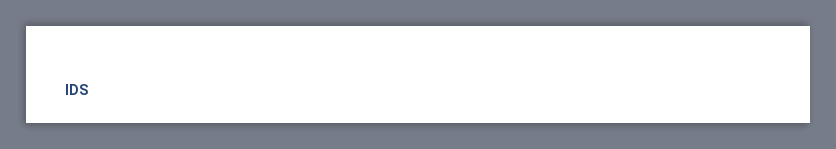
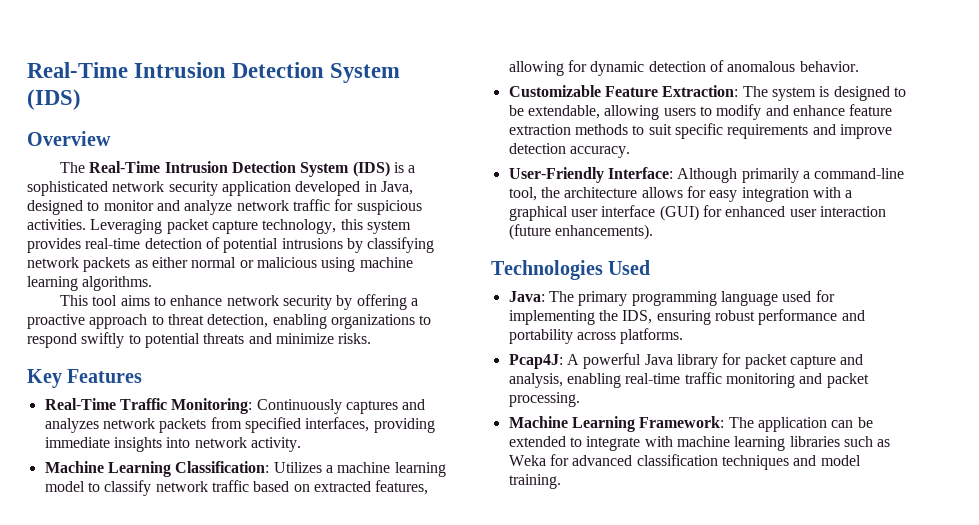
[65,84,88,95] IDS -> [27,62,401,83] [27,89,81,110] [27,131,111,146] [59,161,416,177] [27,181,413,196] [27,199,422,215] [27,219,411,234] [27,237,435,253] [27,257,413,272] [27,276,153,291] [59,294,418,310] [27,314,432,329] [27,332,372,348] [27,369,143,388] [44,398,426,414] [44,417,435,433] [44,437,301,452] [44,461,446,477] [44,480,429,496] [508,60,859,76] [508,85,906,101] [508,104,893,120] [508,123,892,139] [508,143,630,158] [508,167,905,183] [508,186,853,202] [508,205,886,221] [508,224,653,240] [491,260,651,280] [508,290,835,306] [508,309,865,325] [508,328,684,344] [508,353,864,369] [508,372,869,388] [508,392,580,407] [508,416,873,432] [508,436,891,451] [508,454,861,470] [508,474,561,489] Real-Time Intrusion Detection System (IDS) // Overview // The Real-Time Intrusion Detection System (IDS) is a sophisticated network security application developed in Java, designed to monitor and analyze network traffic for suspicious activities. Leveraging packet capture technology, this system provides real-time detection of potential intrusions by classifying network packets as either normal or malicious using machine learning algorithms. // This tool aims to enhance network security by offering a proactive approach to threat detection, enabling organizations to respond swiftly to potential threats and minimize risks. // Key Features // Real-Time Traffic Monitoring: Continuously captures and analyzes network packets from specified interfaces, providing immediate insights into network activity. // Machine Learning Classification: Utilizes a machine learning model to classify network traffic based on extracted features, allowing for dynamic detection of anomalous behavior. // Customizable Feature Extraction: The system is designed to be extendable, allowing users to modify and enhance feature extraction methods to suit specific requirements and improve detection accuracy. // User-Friendly Interface: Although primarily a command-line tool, the architecture allows for easy integration with a graphical user interface (GUI) for enhanced user interaction (future enhancements). // Technologies Used // Java: The primary programming language used for implementing the IDS, ensuring robust performance and portability across platforms. // Pcap4J: A powerful Java library for packet capture and analysis, enabling real-time traffic monitoring and packet processing. // Machine Learning Framework: The application can be extended to integrate with machine learning libraries such as Weka for advanced classification techniques and model training.

